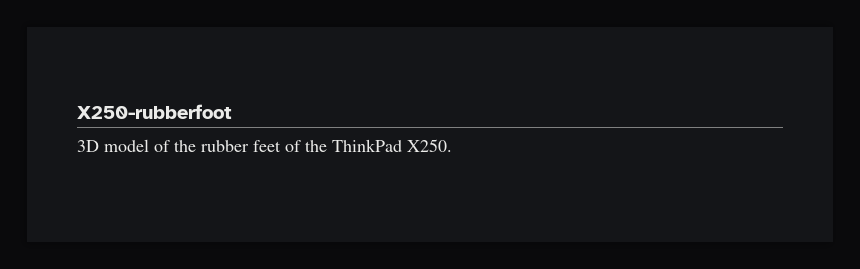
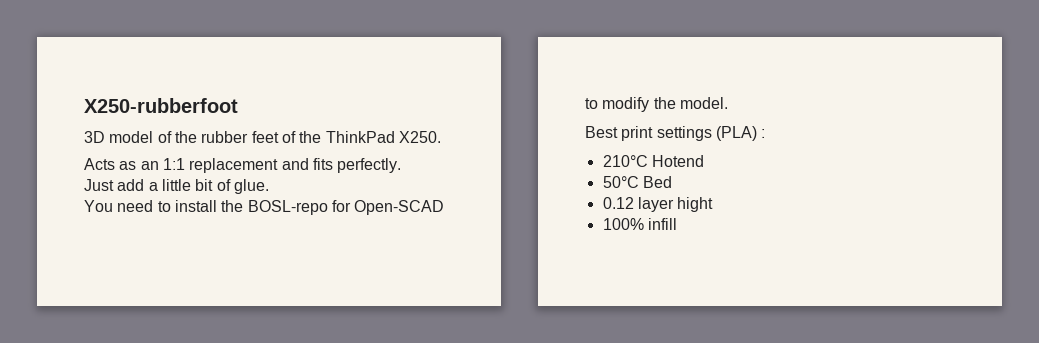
(452, 145) none -> [84,158,402,173] [84,179,269,194] [84,200,445,215] [585,97,728,112] [585,126,766,141] [602,155,704,167] [602,176,672,188] [602,197,714,212] [602,218,677,230] // Acts as an 1:1 replacement and fits perfectly. // Just add a little bit of glue. // You need to install the BOSL-repo for Open-SCAD to modify the model. // Best print settings (PLA) : // 210°C Hotend // 50°C Bed // 0.12 layer hight // 100% infill

